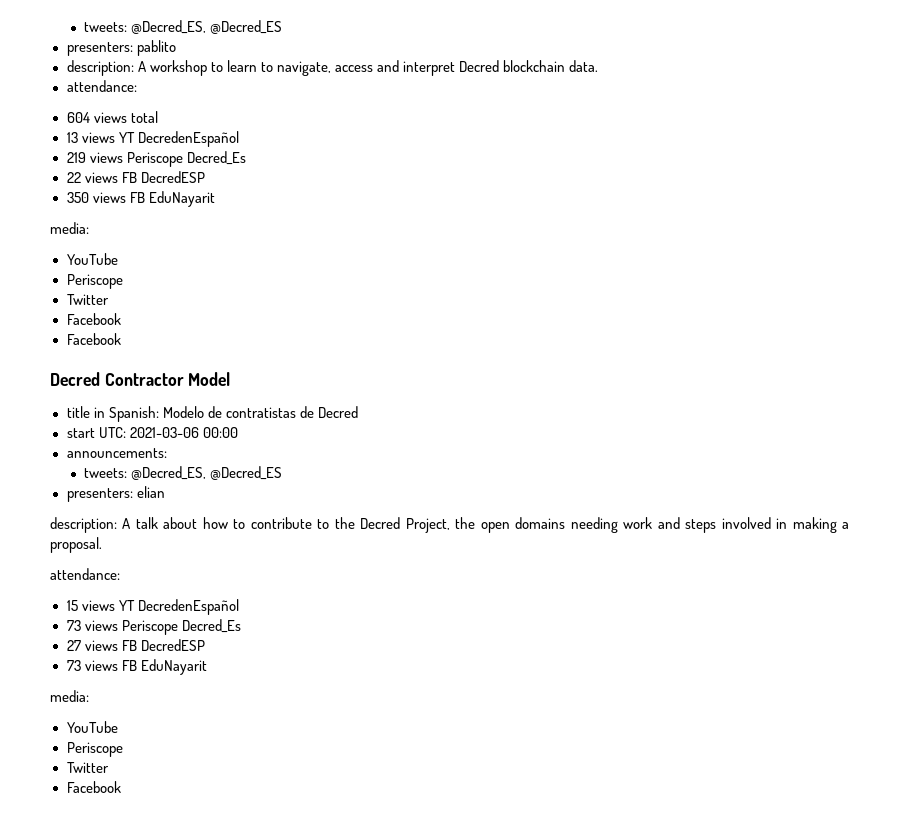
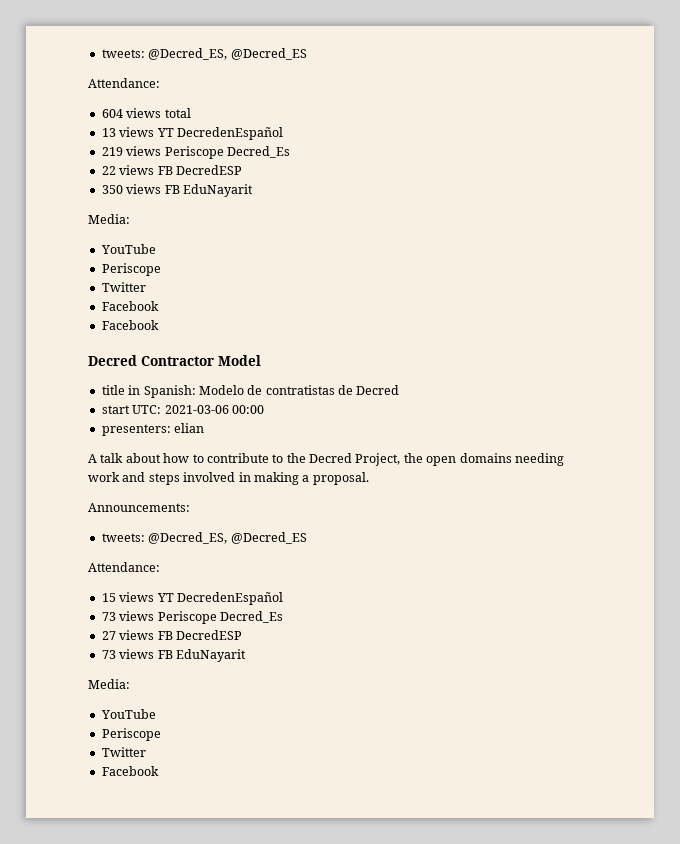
[84,20,283,34] [66,40,176,56] [66,60,599,76] [66,80,137,92] tweets: @Decred_ES, @Decred_ES // presenters: pablito // description: A workshop to learn to navigate, access and interpret Decred blockchain data. // attendance: -> [101,48,307,60] [88,78,160,88] tweets: @Decred_ES, @Decred_ES // Attendance:
[50,222,89,234] media: -> [88,214,130,224] Media:
[66,448,167,458] [84,466,283,480] // announcements: // tweets: @Decred_ES, @Decred_ES -> (264, 409) none
[50,517,117,533] description: -> (205, 428) none
[50,568,120,580] attendance: -> [88,503,190,512] [101,532,307,544] [88,562,160,572] Announcements: // tweets: @Decred_ES, @Decred_ES // Attendance:
[50,690,89,702] media: -> [88,679,130,689] Media:

